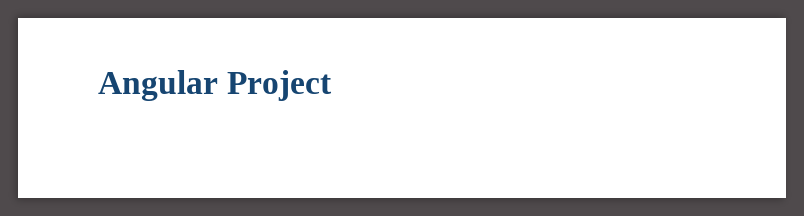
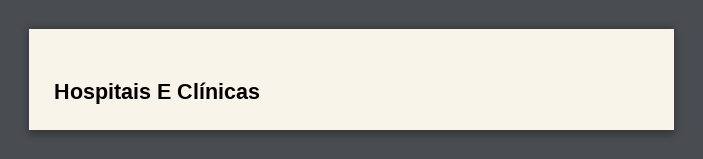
[98,70,333,101] Angular Project -> [54,82,260,104] Hospitais E Clínicas

